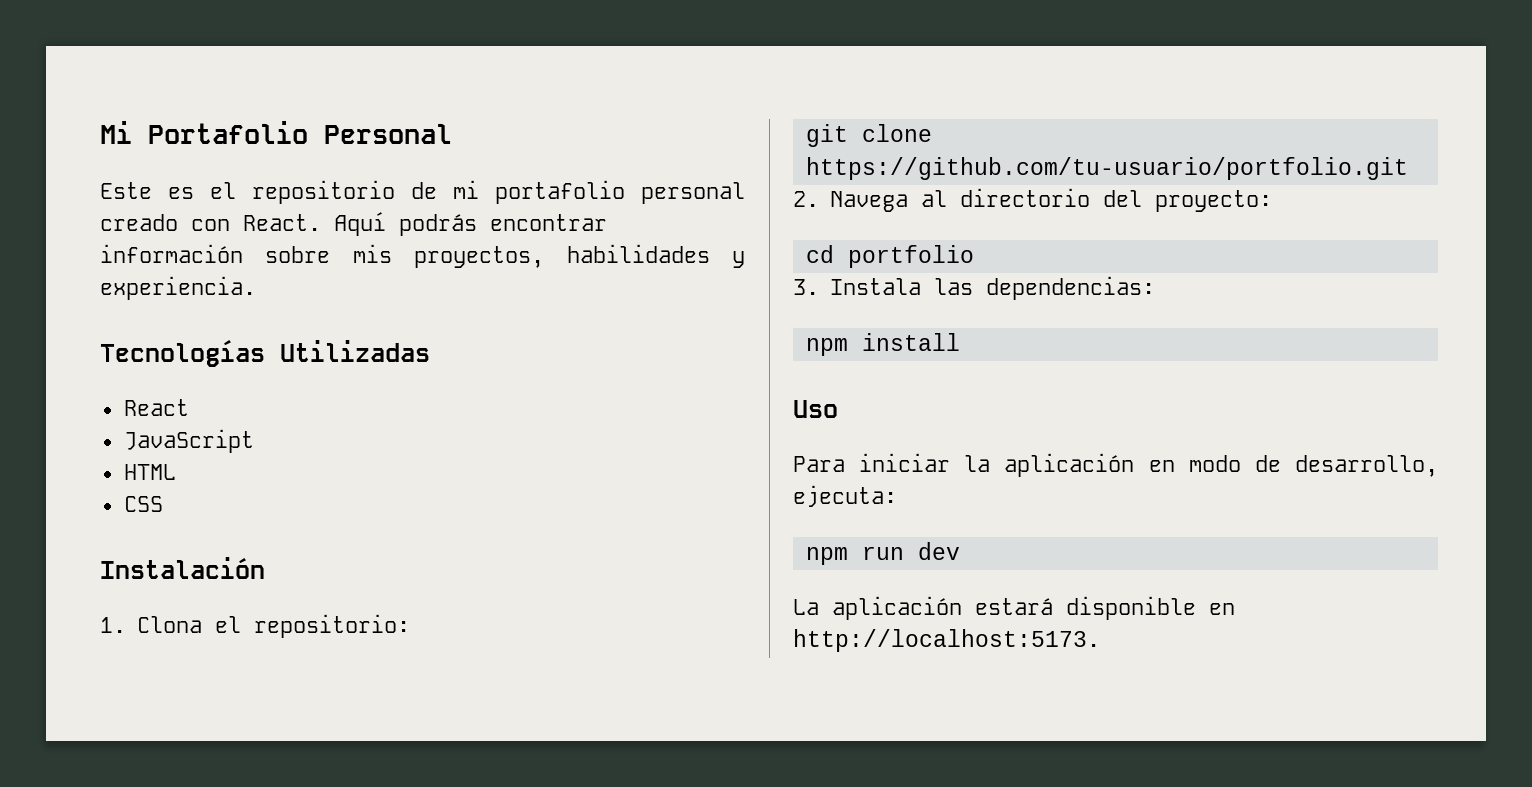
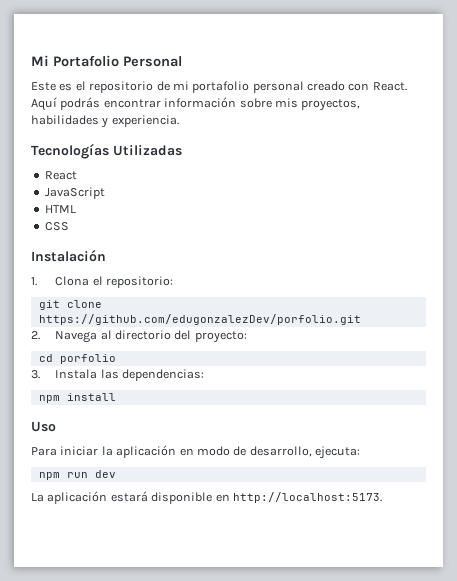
[805,157,1408,180] https://github.com/tu-usuario/portfolio.git -> [38,314,361,325] https://github.com/edugonzalezDev/porfolio.git
[847,245,974,268] portfolio -> [59,354,116,364] porfolio

